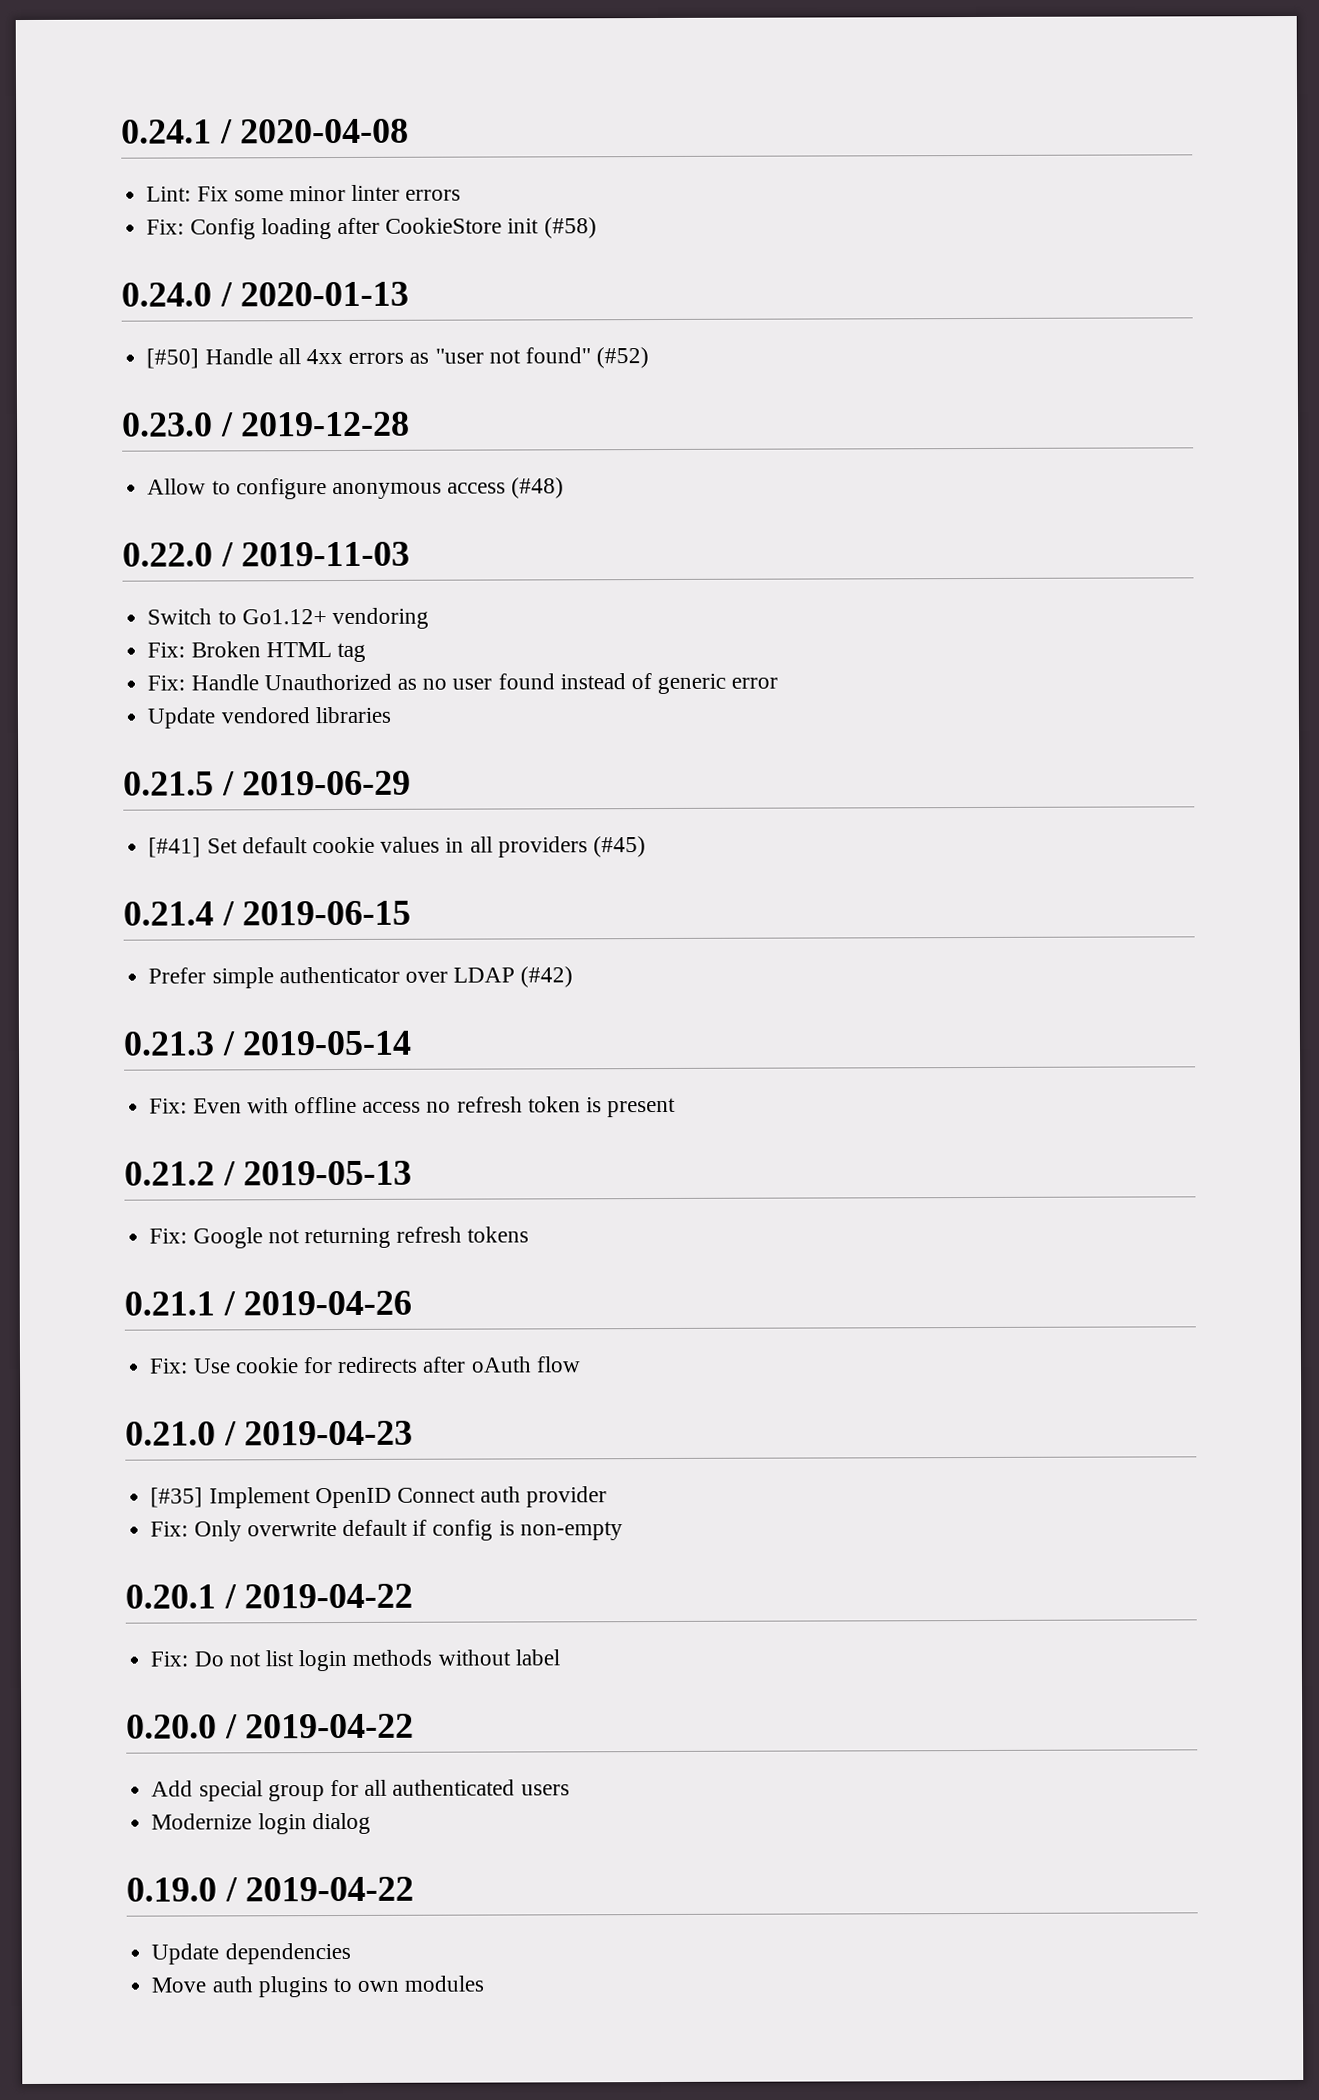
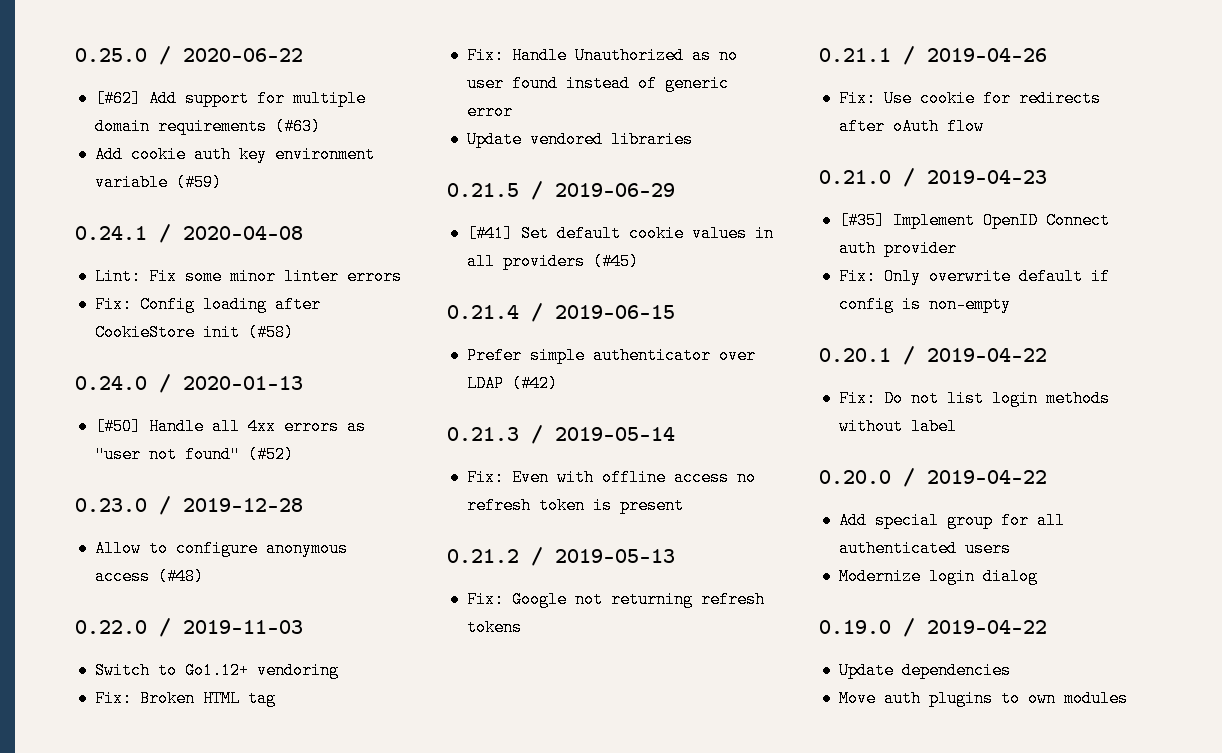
(121, 131) none -> [75,46,303,65] [94,90,366,107] [94,118,321,135] [94,146,375,163] [94,174,222,191] 0.25.0 / 2020-06-22 // [#62] Add support for multiple domain requirements (#63) // Add cookie auth key environment variable (#59) //

